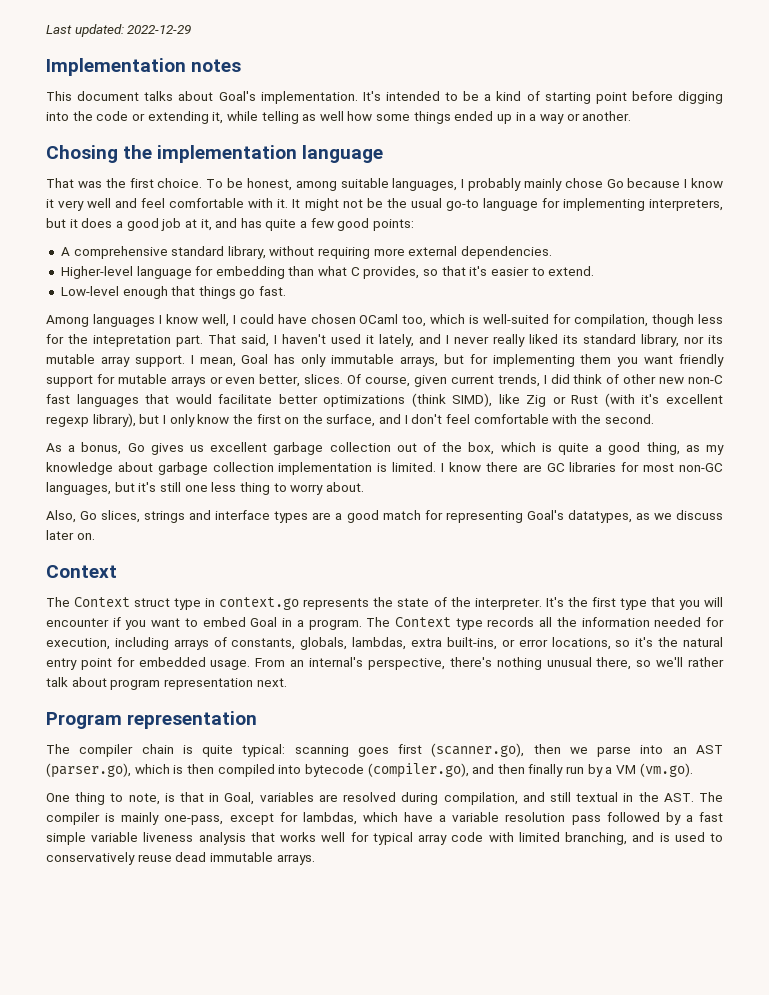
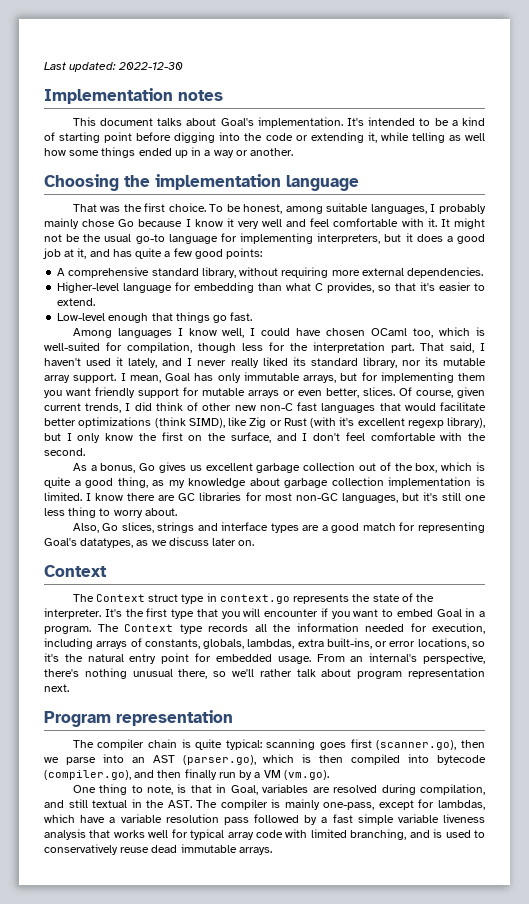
[127,25,192,34] 2022-12-29 -> [118,62,184,70] 2022-12-30
[46,145,118,163] Chosing -> [44,174,119,191] Choosing
[93,335,171,347] intepretation -> [313,342,385,353] interpretation

